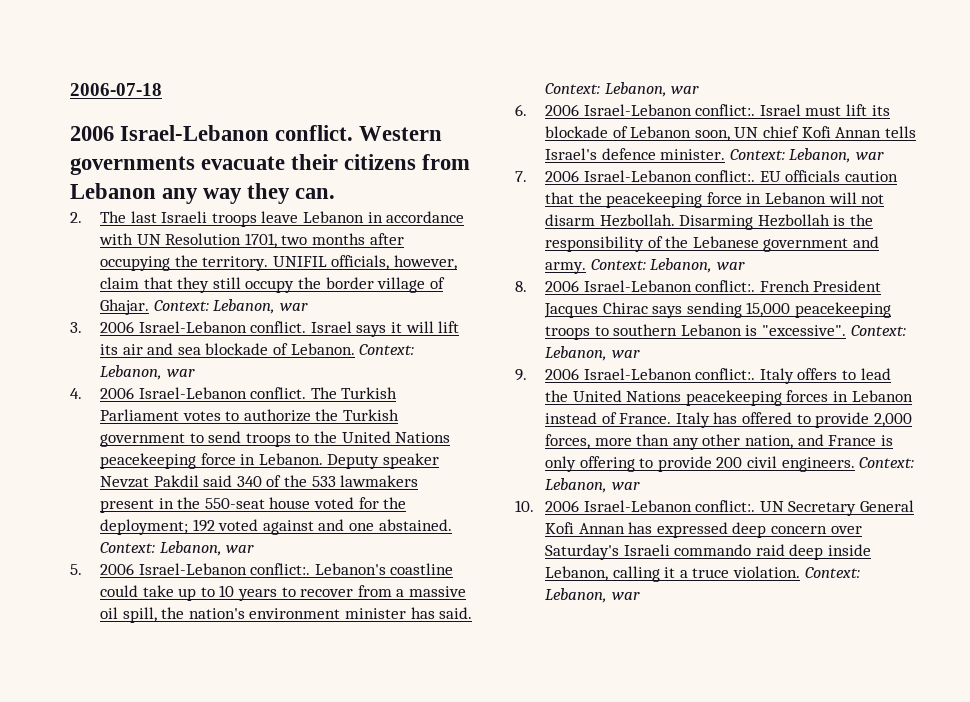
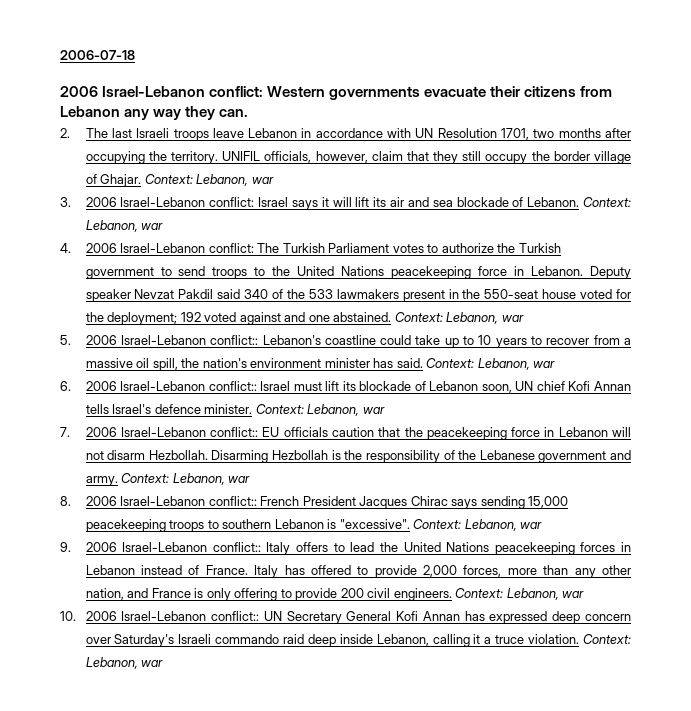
[275,125,354,141] conflict. -> [209,86,264,97] conflict:
[250,321,307,333] conflict. -> [209,197,255,207] conflict:
[250,387,307,399] conflict. -> [208,243,254,253] conflict:
[250,563,311,575] conflict:. -> [210,335,259,345] conflict::
[695,104,756,116] conflict:. -> [208,381,257,391] conflict::
[695,170,756,182] conflict:. -> [210,427,259,437] conflict::
[695,280,756,292] conflict:. -> [208,496,257,506] conflict::
[695,368,756,380] conflict:. -> [212,542,261,552] conflict::
[695,500,756,512] conflict:. -> [211,611,260,621] conflict::

